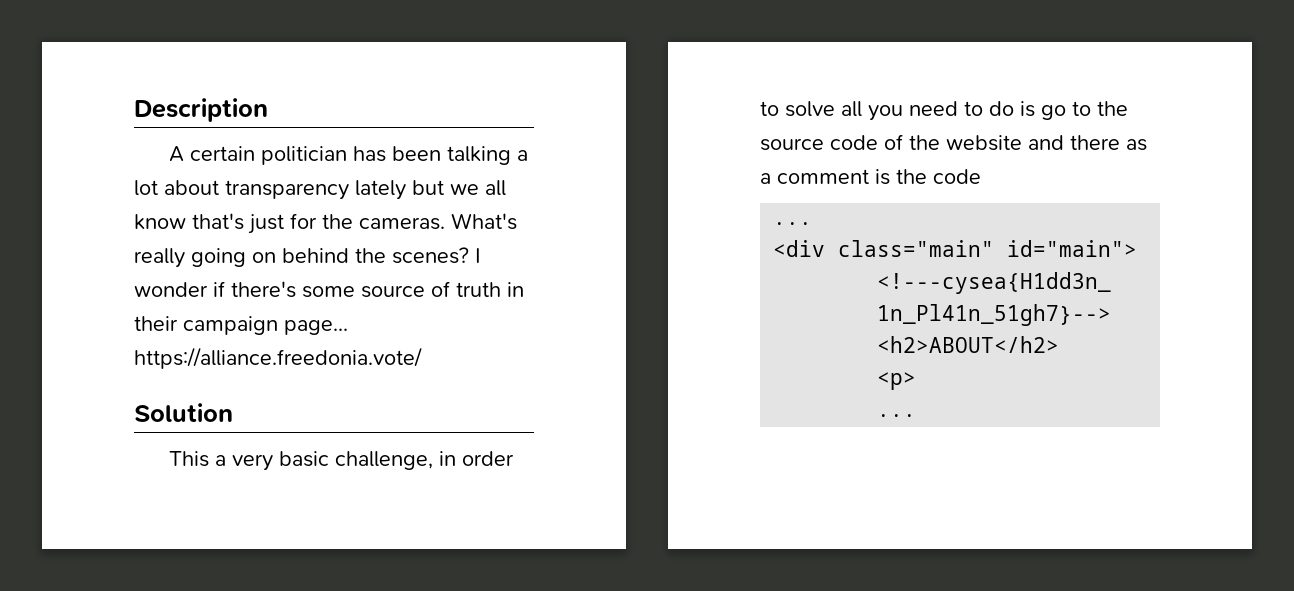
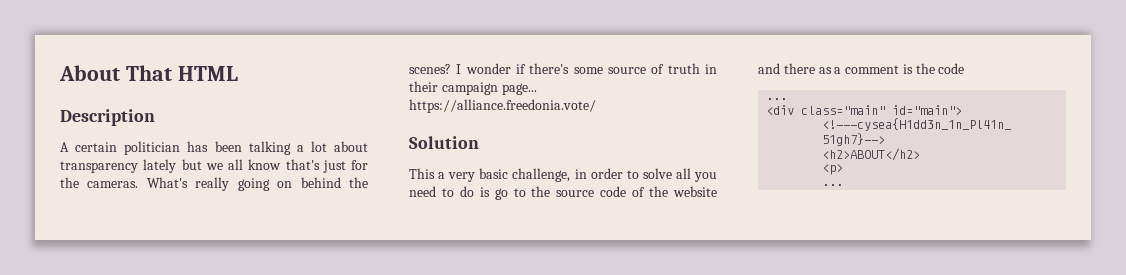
(134, 110) none -> [59,65,238,81] About That HTML //

